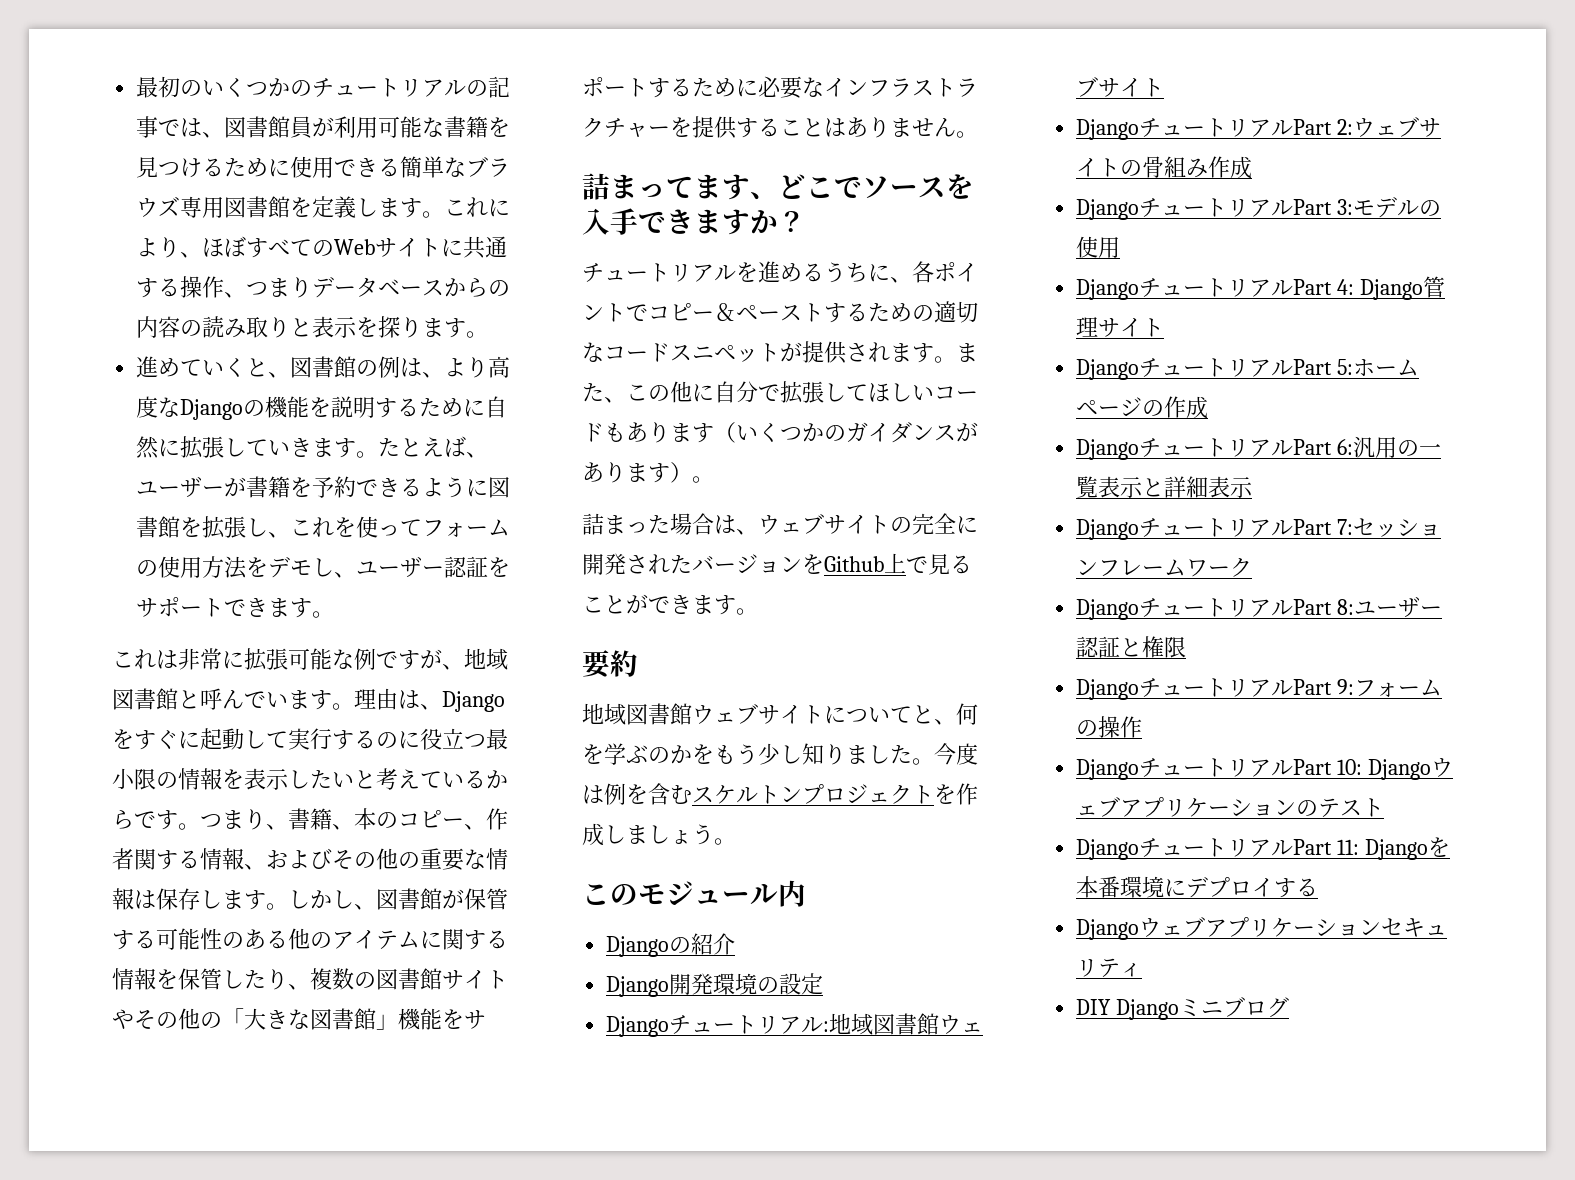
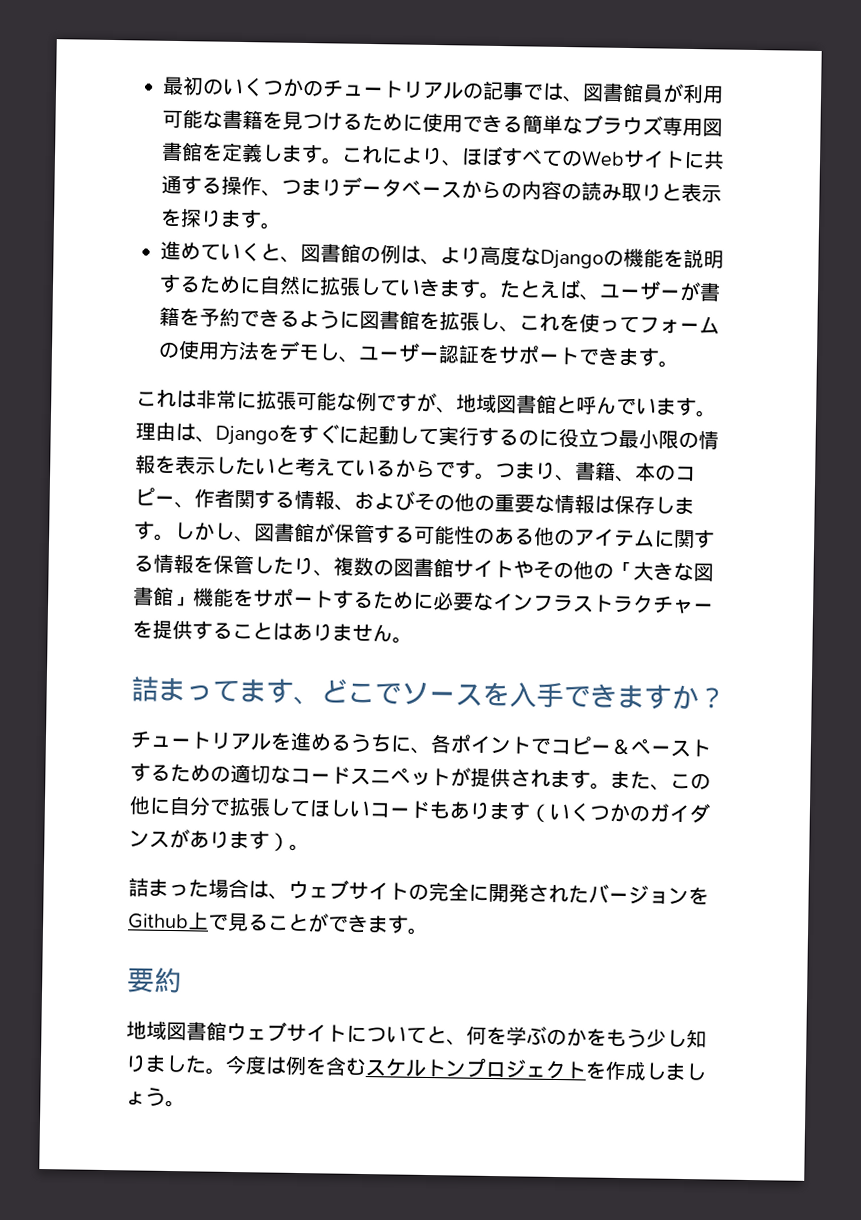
[582,880,806,907] [606,933,736,957] [606,973,824,997] [606,1013,984,1037] [1076,77,1165,97] [1076,117,1442,140] [1076,156,1253,179] [1076,197,1442,220] [1076,236,1121,258] [1076,276,1446,300] [1076,317,1165,337] [1076,357,1420,380] [1076,396,1209,419] [1076,436,1442,460] [1076,476,1254,498] [1076,517,1442,540] [1076,558,1253,577] [1076,596,1443,620] [1076,636,1187,658] [1076,677,1443,700] [1076,716,1143,738] [1076,757,1454,780] [1076,797,1385,817] [1076,837,1451,860] [1076,876,1319,898] [1076,917,1448,940] [1076,958,1143,977] [1076,997,1290,1020] // このモジュール内 // Djangoの紹介 // Django開発環境の設定 // Djangoチュートリアル:地域図書館ウェブサイト // DjangoチュートリアルPart 2:ウェブサイトの骨組み作成 // DjangoチュートリアルPart 3:モデルの使用 // DjangoチュートリアルPart 4: Django管理サイト // DjangoチュートリアルPart 5:ホームページの作成 // DjangoチュートリアルPart 6:汎用の一覧表示と詳細表示 // DjangoチュートリアルPart 7:セッションフレームワーク // DjangoチュートリアルPart 8:ユーザー認証と権限 // DjangoチュートリアルPart 9:フォームの操作 // DjangoチュートリアルPart 10: Djangoウェブアプリケーションのテスト // DjangoチュートリアルPart 11: Djangoを本番環境にデプロイする // Djangoウェブアプリケーションセキュリティ // DIY Djangoミニブログ -> (186, 1103) none

